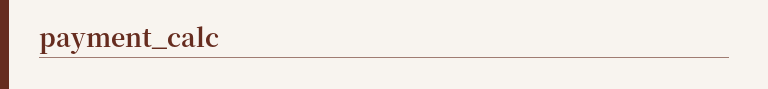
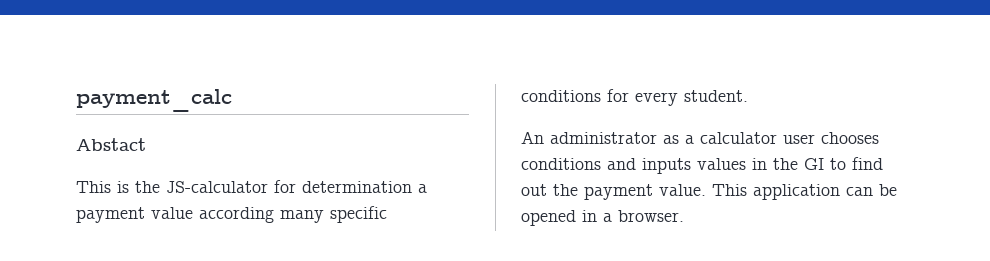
(219, 40) none -> [76,138,146,151] [76,180,427,193] [76,206,387,223] [521,89,748,106] [521,131,879,144] [521,157,883,174] [521,184,897,200] [521,210,684,226] // Abstact // This is the JS-calculator for determination a payment value according many specific conditions for every student. // An administrator as a calculator user chooses conditions and inputs values in the GI to find out the payment value. This application can be opened in a browser.

